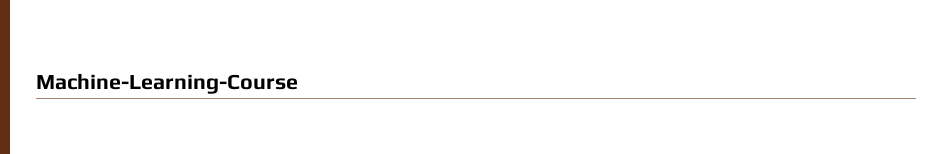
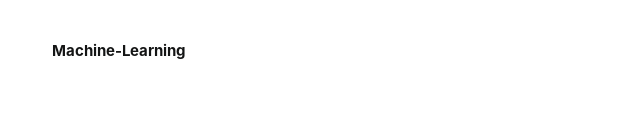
[36,73,298,94] Machine-Learning-Course -> [52,43,185,59] Machine-Learning

